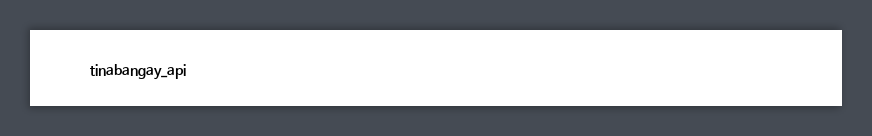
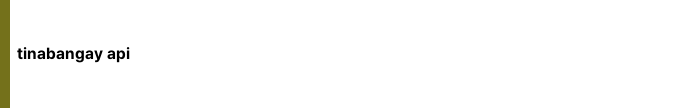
[90,64,186,80] tinabangay_api -> [17,47,131,63] tinabangay api

